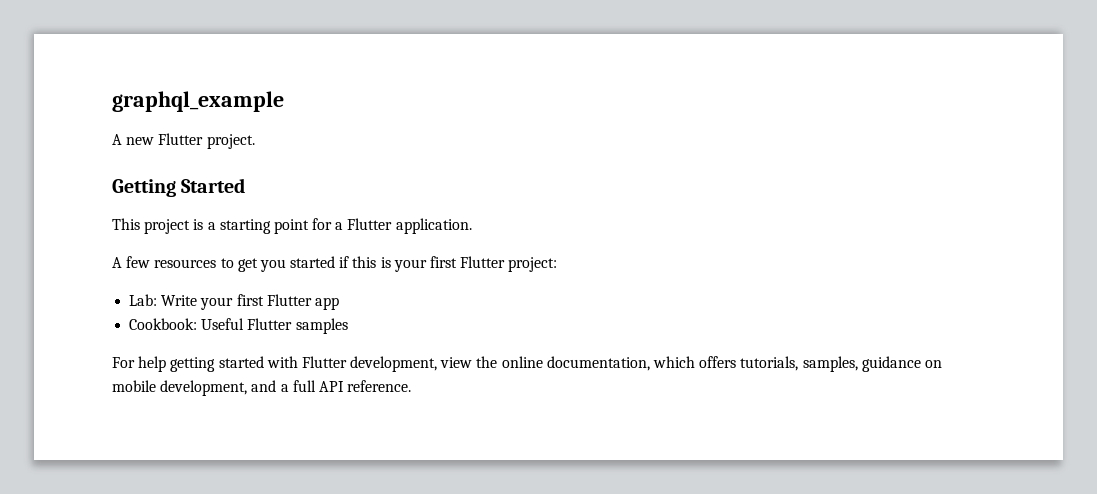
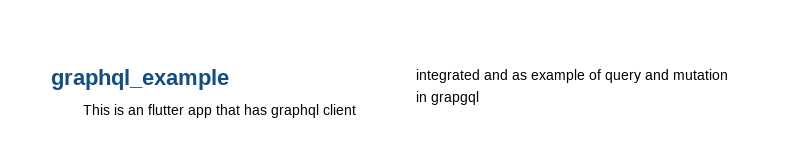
[112,133,255,149] [112,178,246,197] [112,218,472,234] [112,256,558,272] [129,294,339,310] [129,318,348,334] [112,356,942,372] [112,380,412,396] A new Flutter project. // Getting Started // This project is a starting point for a Flutter application. // A few resources to get you started if this is your first Flutter project: // Lab: Write your first Flutter app // Cookbook: Useful Flutter samples // For help getting started with Flutter development, view the online documentation, which offers tutorials, samples, guidance on mobile development, and a full API reference. -> [82,104,356,118] [416,69,728,83] [416,91,479,105] This is an flutter app that has graphql client integrated and as example of query and mutation in grapgql

